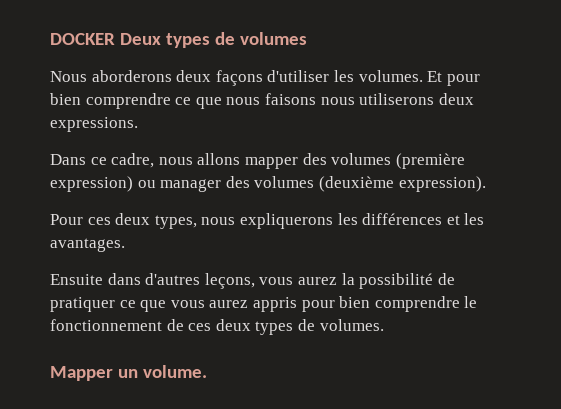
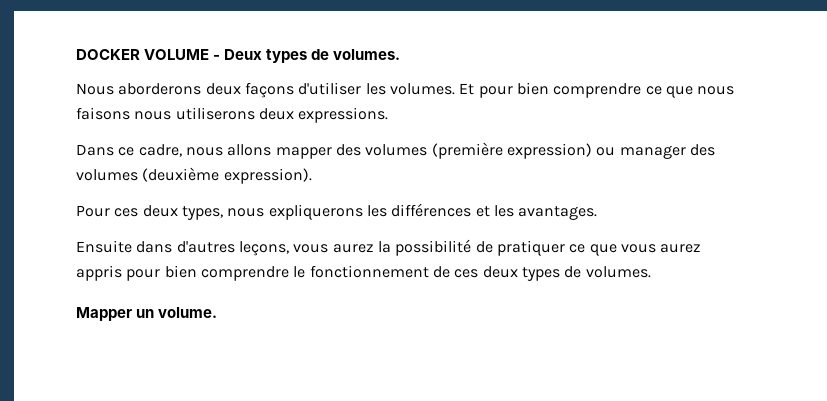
(115, 39) none -> [144,49,221,60] VOLUME -
[239,32,307,45] volumes -> [333,49,401,60] volumes.

